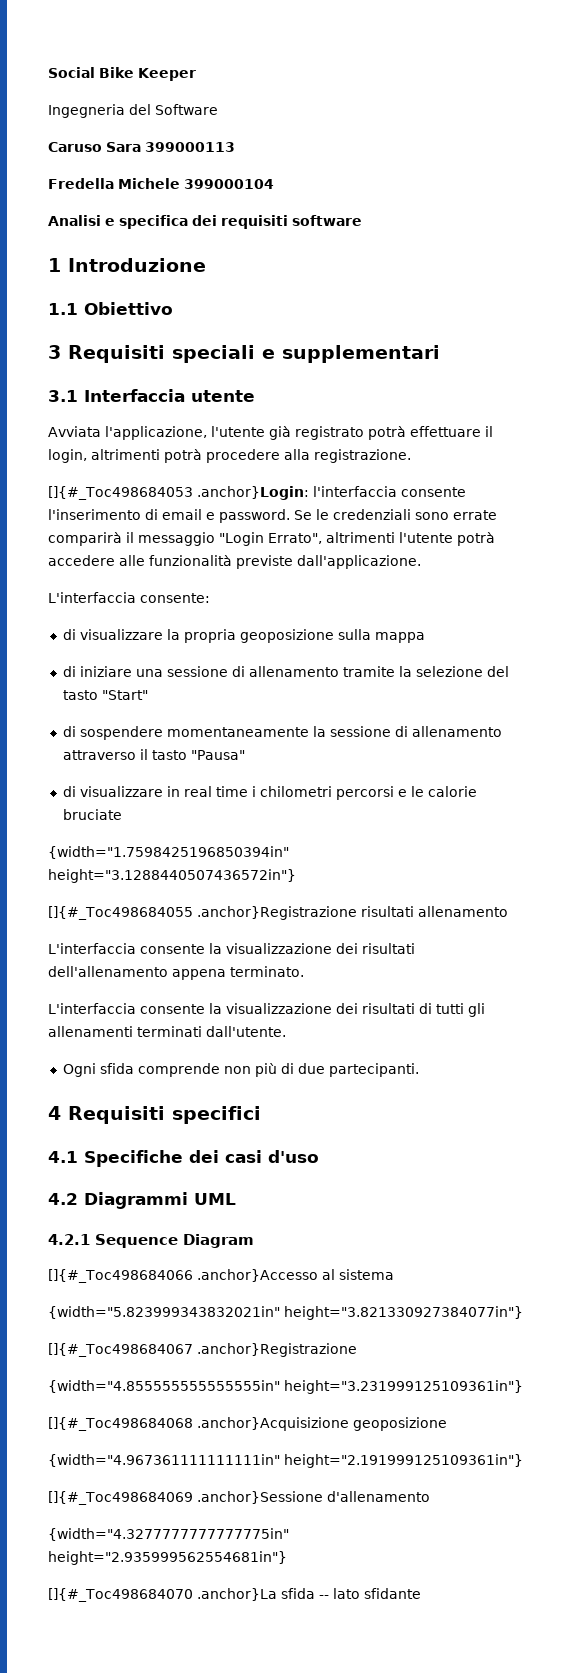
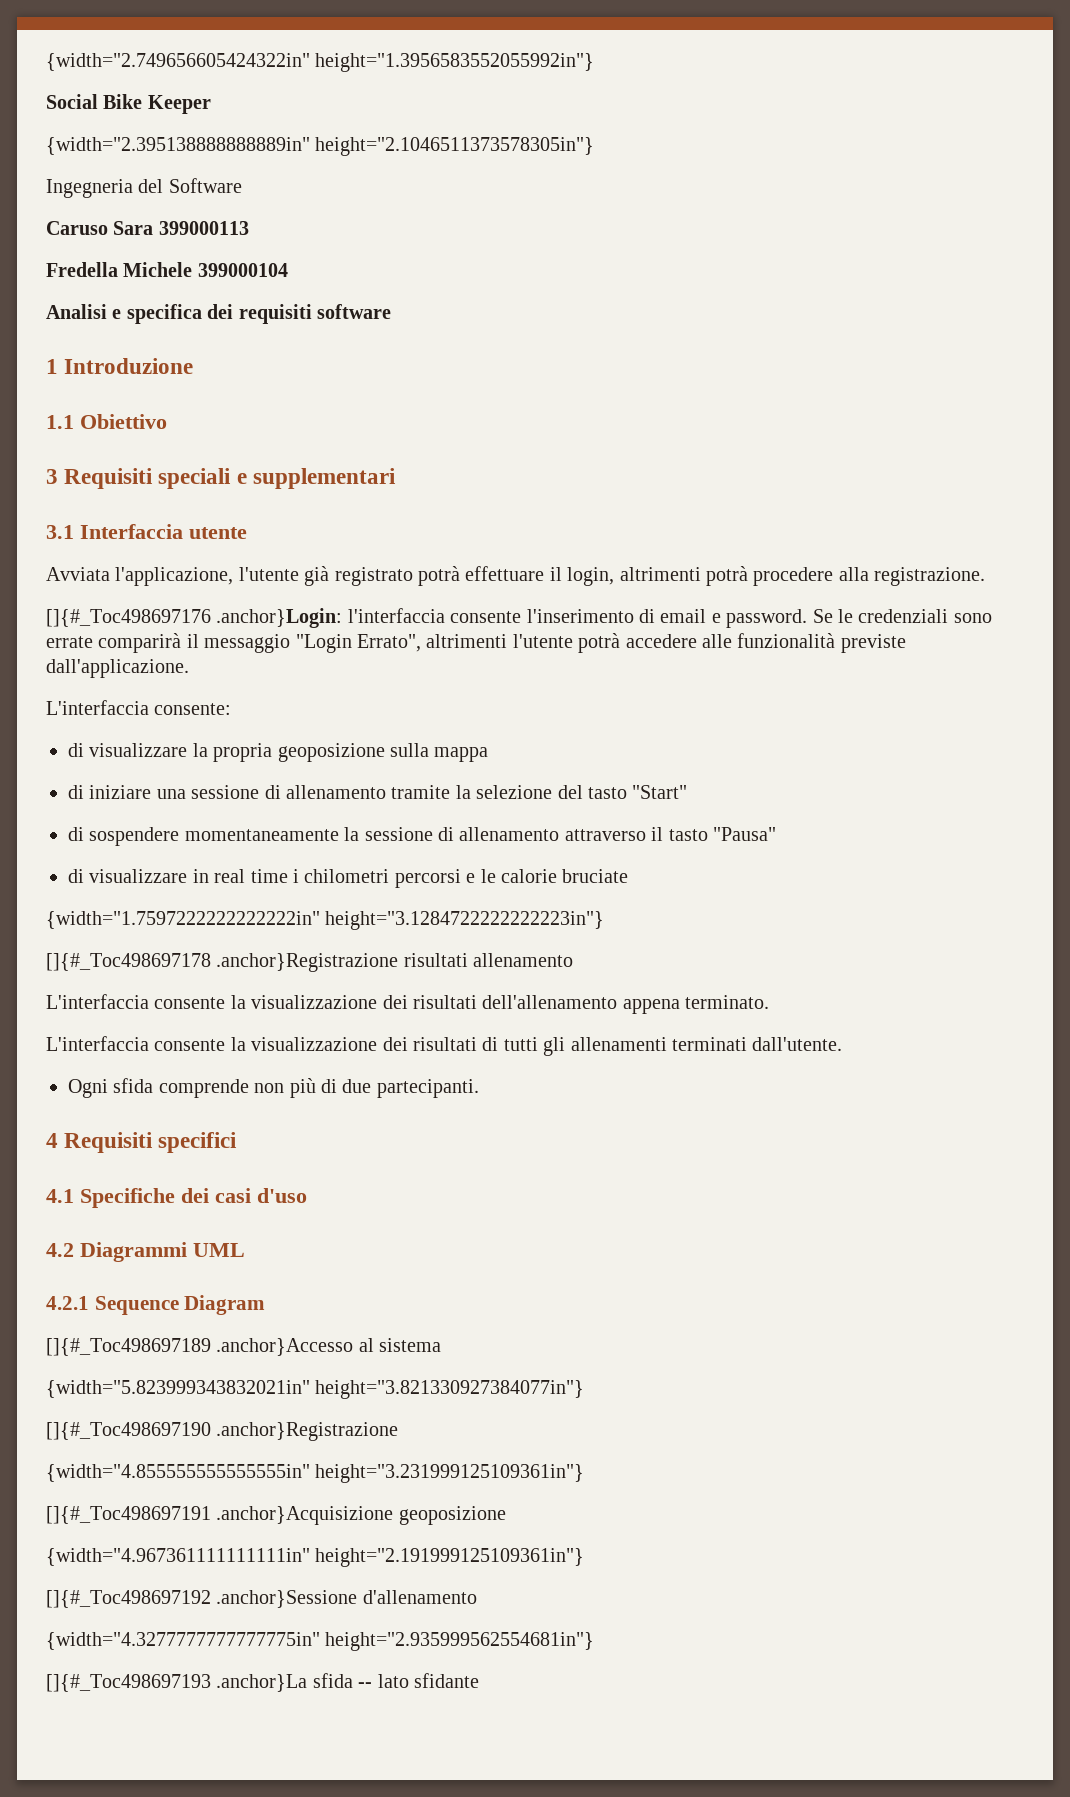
(48, 72) none -> [46,53,595,72] {width="2.749656605424322in" height="1.3956583552055992in"} //
(196, 74) none -> [46,137,595,156] // {width="2.395138888888889in" height="2.1046511373578305in"}
[48,486,193,500] []{#_Toc498684053 -> [46,609,211,627] []{#_Toc498697176
[48,846,289,859] [48,869,296,883] [48,906,193,920] {width="1.7598425196850394in" height="3.1288440507436572in"} // []{#_Toc498684055 -> [46,911,605,930] [46,953,211,971] {width="1.7597222222222222in" height="3.1284722222222223in"} // []{#_Toc498697178
[48,1269,193,1283] []{#_Toc498684066 -> [46,1338,211,1356] []{#_Toc498697189
[48,1343,193,1357] []{#_Toc498684067 -> [46,1422,211,1440] []{#_Toc498697190
[48,1417,193,1431] []{#_Toc498684068 -> [46,1506,211,1524] []{#_Toc498697191
[48,1491,193,1505] []{#_Toc498684069 -> [46,1590,211,1608] []{#_Toc498697192
[48,1588,193,1602] []{#_Toc498684070 -> [46,1674,211,1692] []{#_Toc498697193

